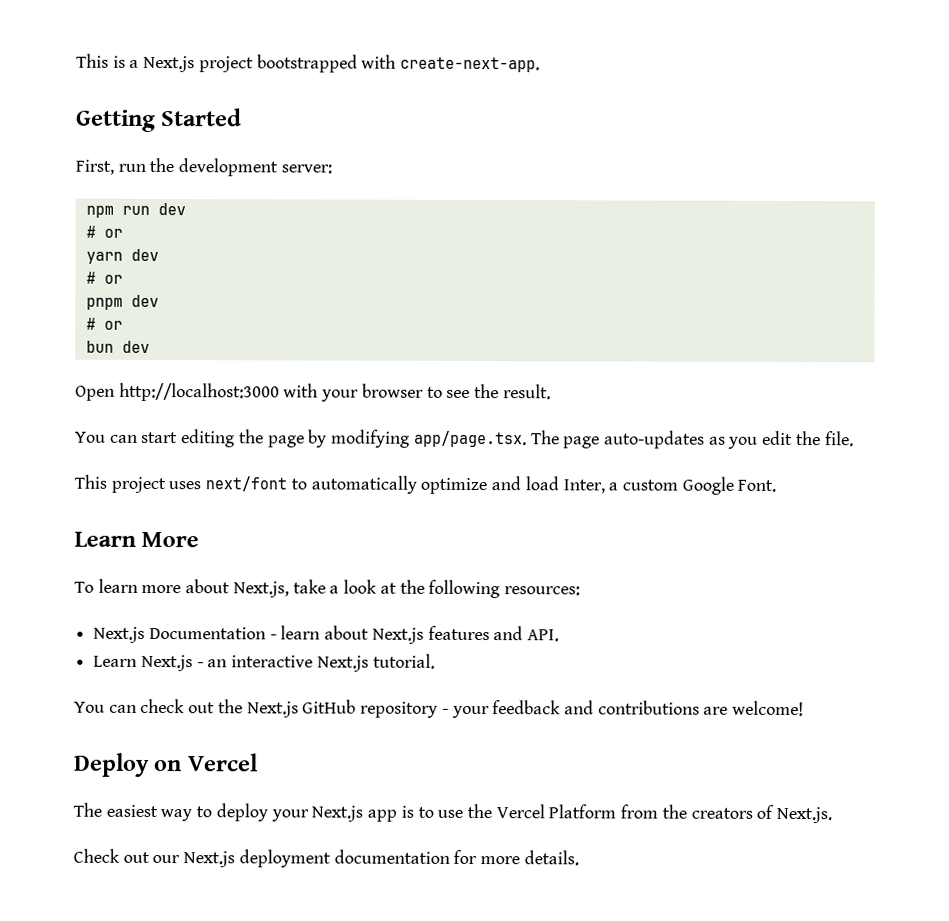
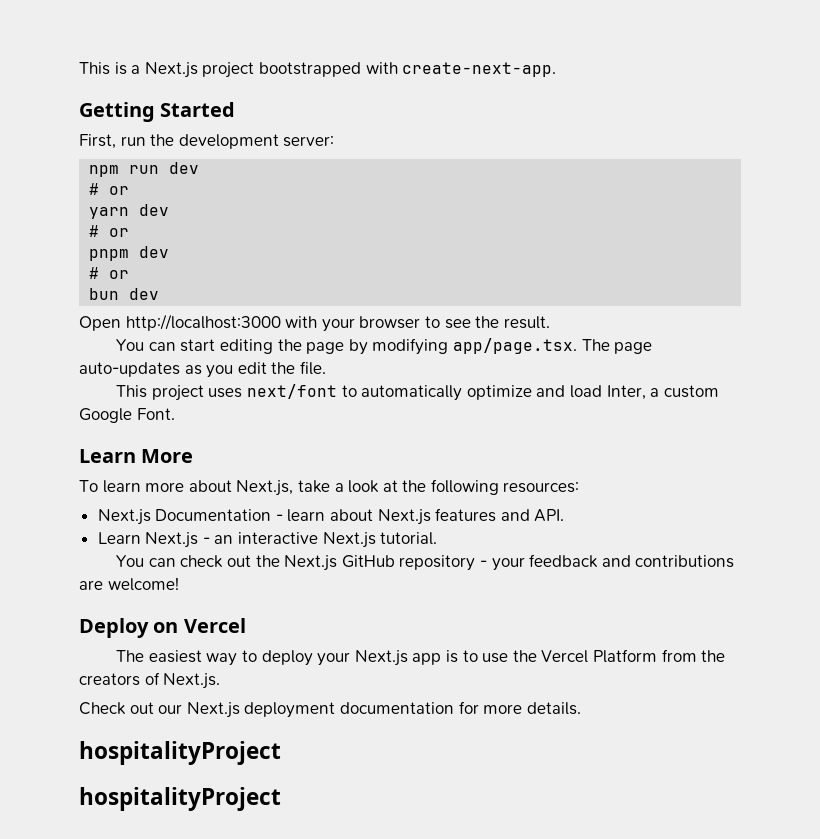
(579, 858) none -> [79,741,281,765] [79,787,281,811] // hospitalityProject // hospitalityProject

